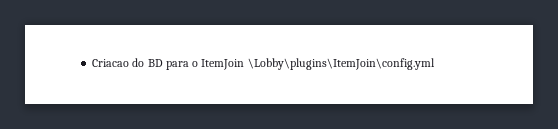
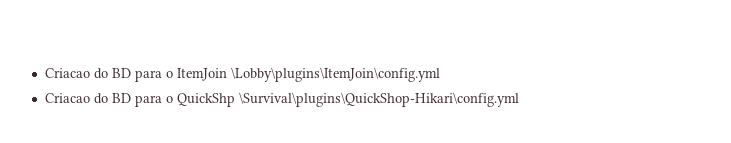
(435, 64) none -> [44,92,519,107] // Criacao do BD para o QuickShp \Survival\plugins\QuickShop-Hikari\config.yml

